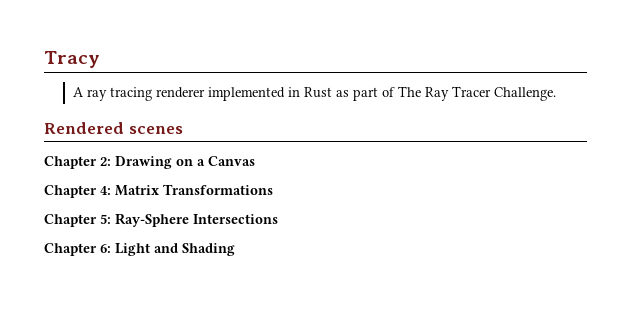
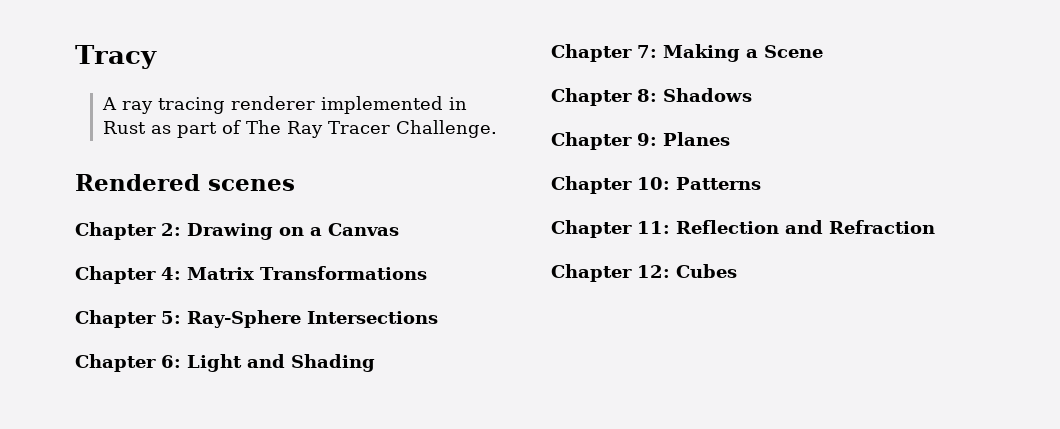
(235, 249) none -> [551,44,823,62] [551,88,752,106] [551,132,730,150] [551,176,761,194] [551,220,935,238] [551,264,737,282] // Chapter 7: Making a Scene // Chapter 8: Shadows // Chapter 9: Planes // Chapter 10: Patterns // Chapter 11: Reflection and Refraction // Chapter 12: Cubes

